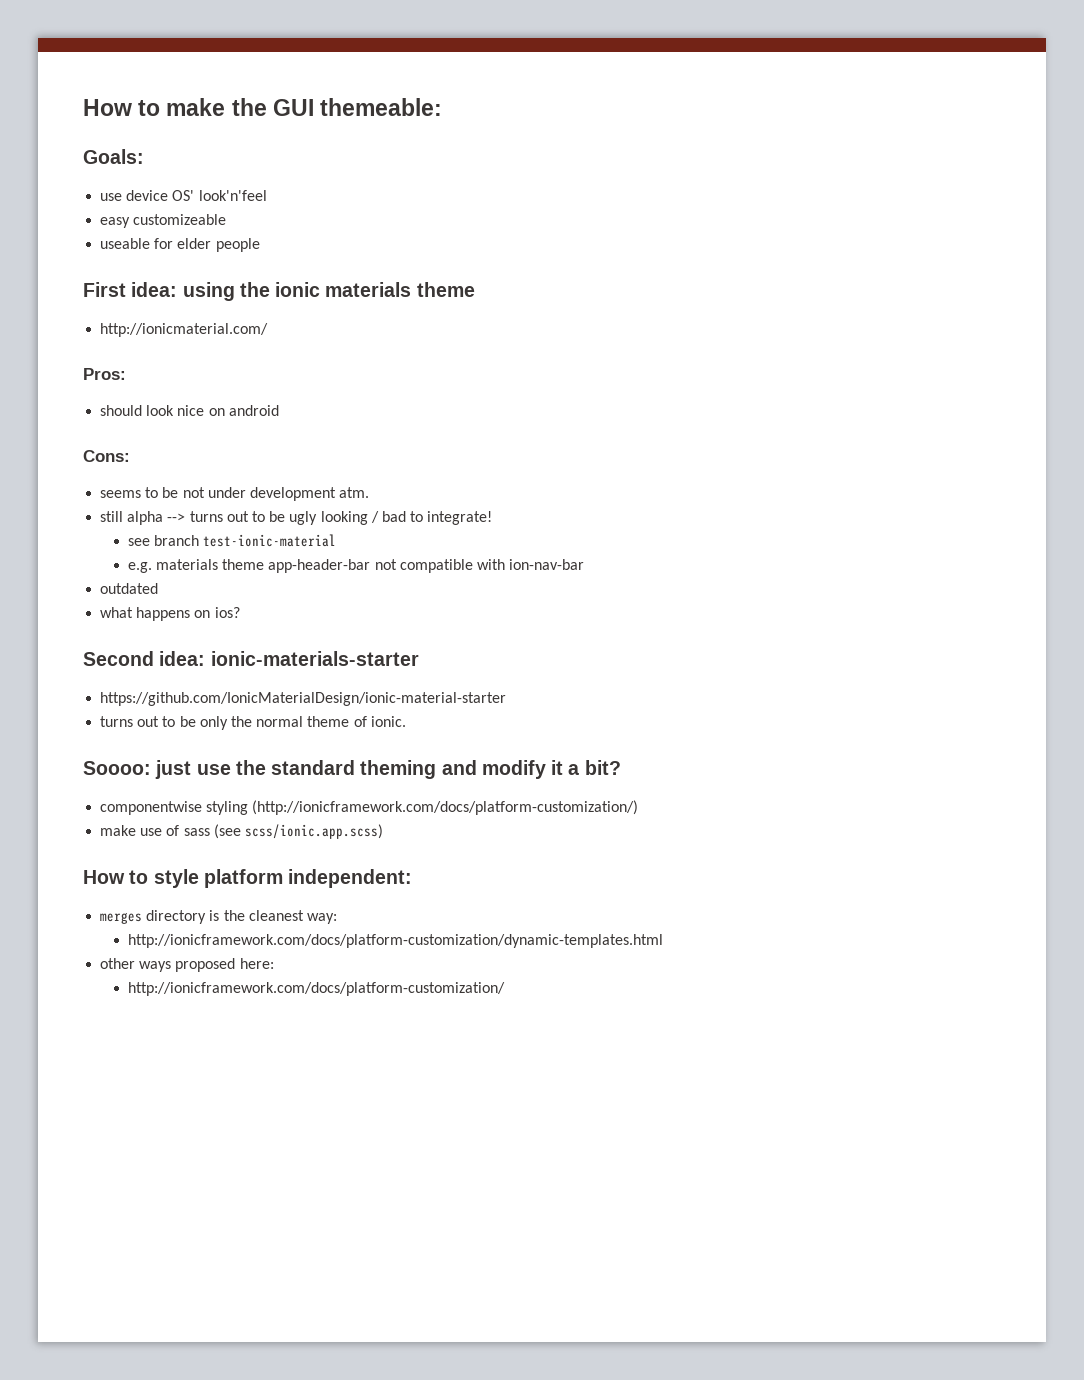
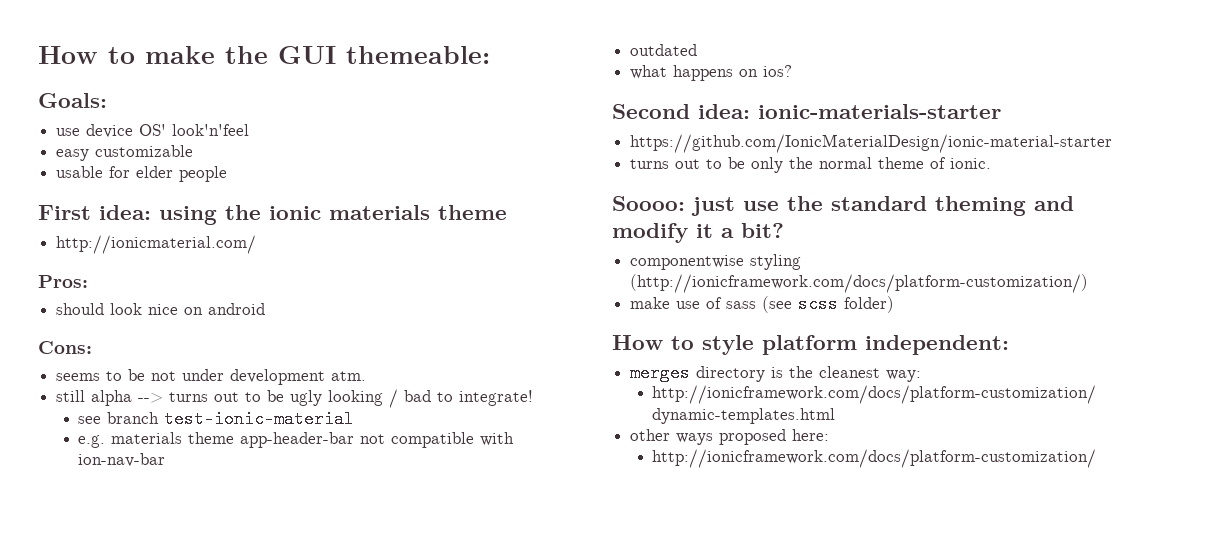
[133,214,227,225] [100,238,151,249] customizeable // useable -> [95,145,194,157] [56,166,104,178] customizable // usable
[244,824,383,839] scss/ionic.app.scss) -> [798,295,895,313] scss folder)

